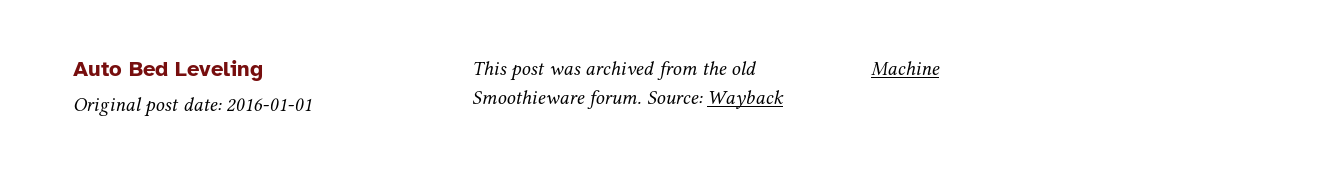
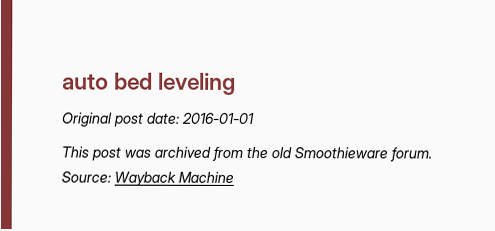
[73,60,263,81] Auto Bed Leveling -> [62,72,237,95] auto bed leveling

